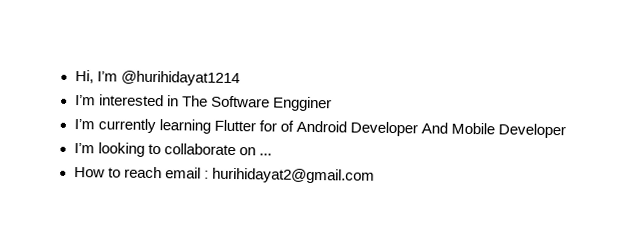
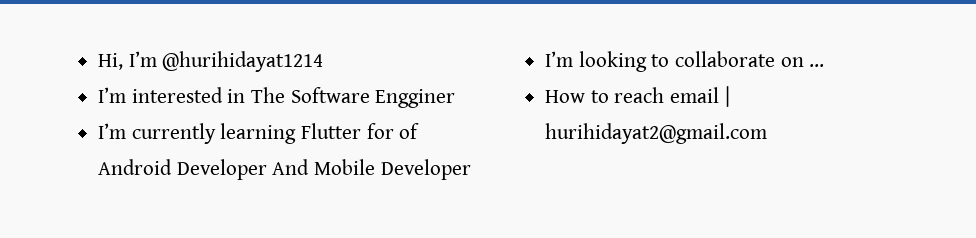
[203,170,209,179] : -> [724,86,730,107] |

